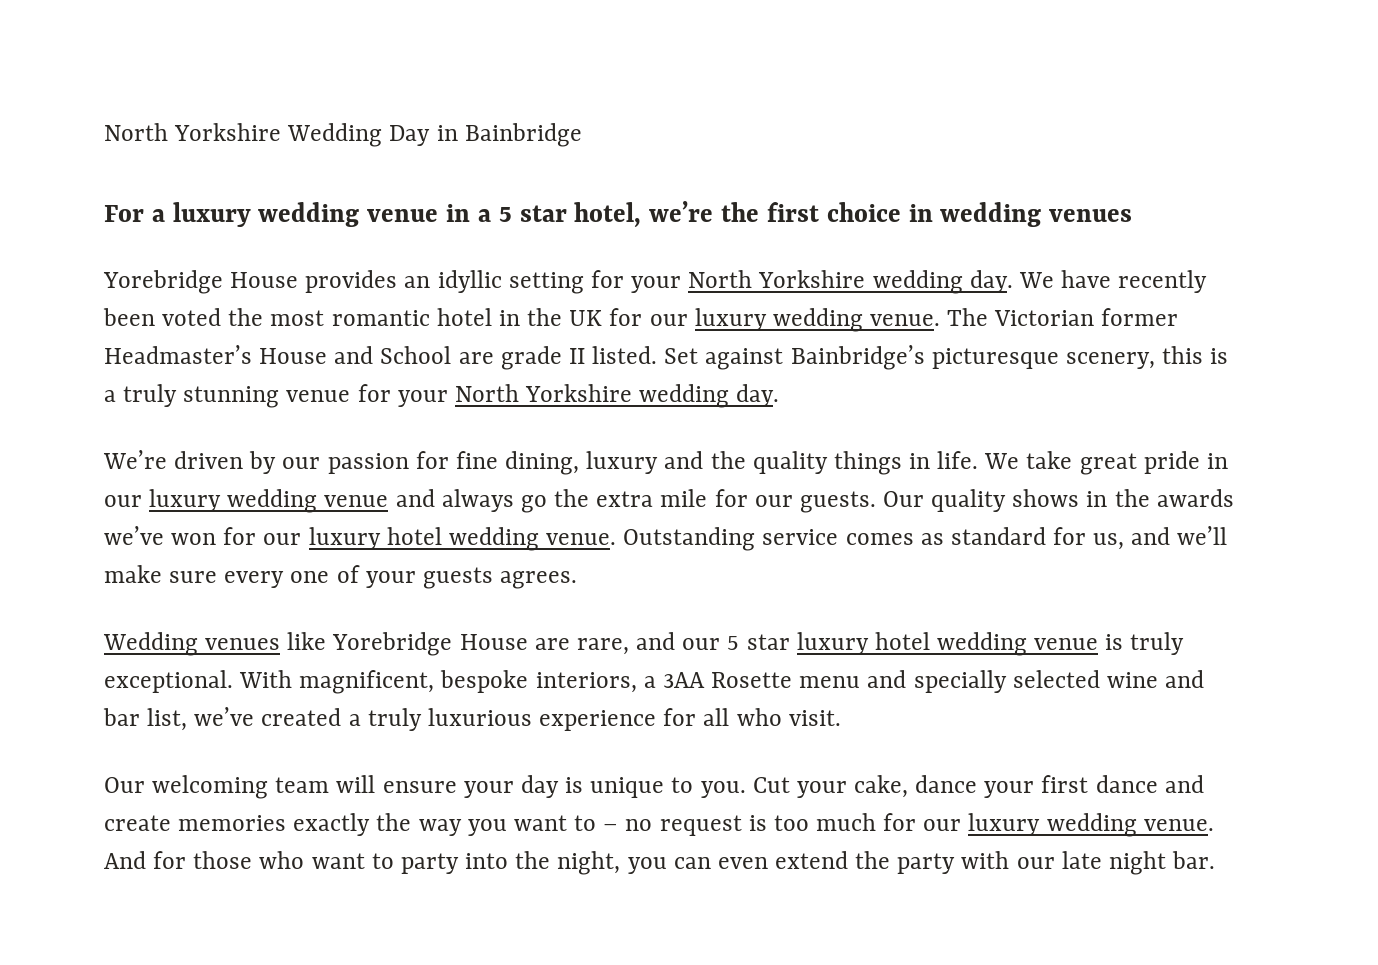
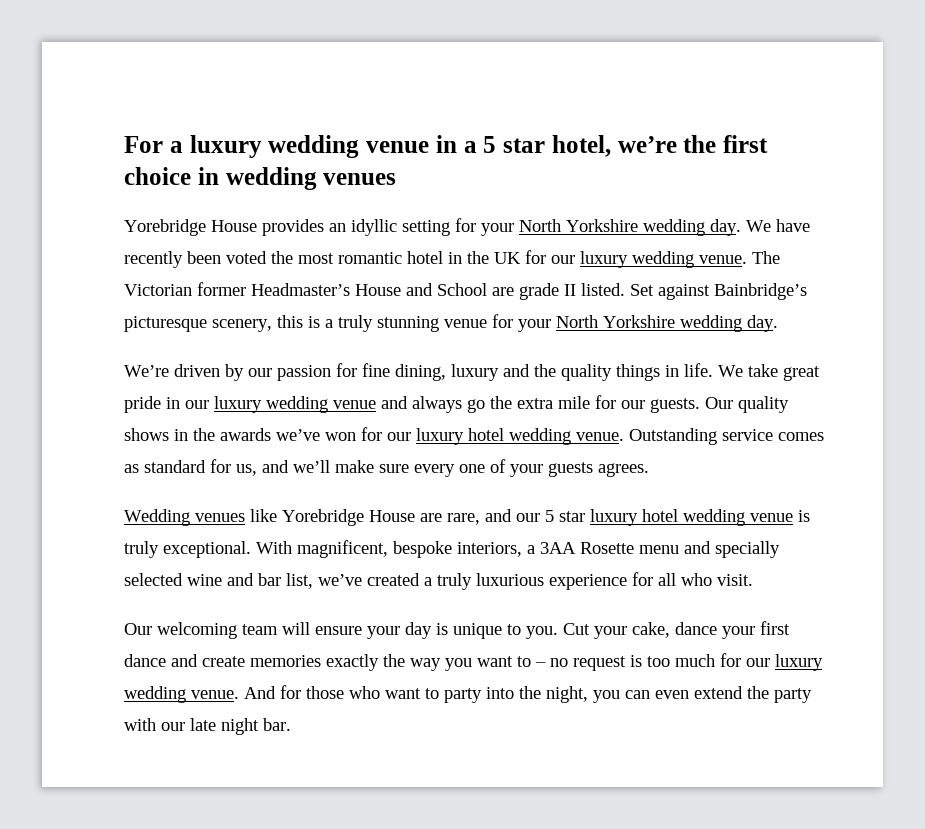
[104,123,582,147] North Yorkshire Wedding Day in Bainbridge // -> (124, 144) none

